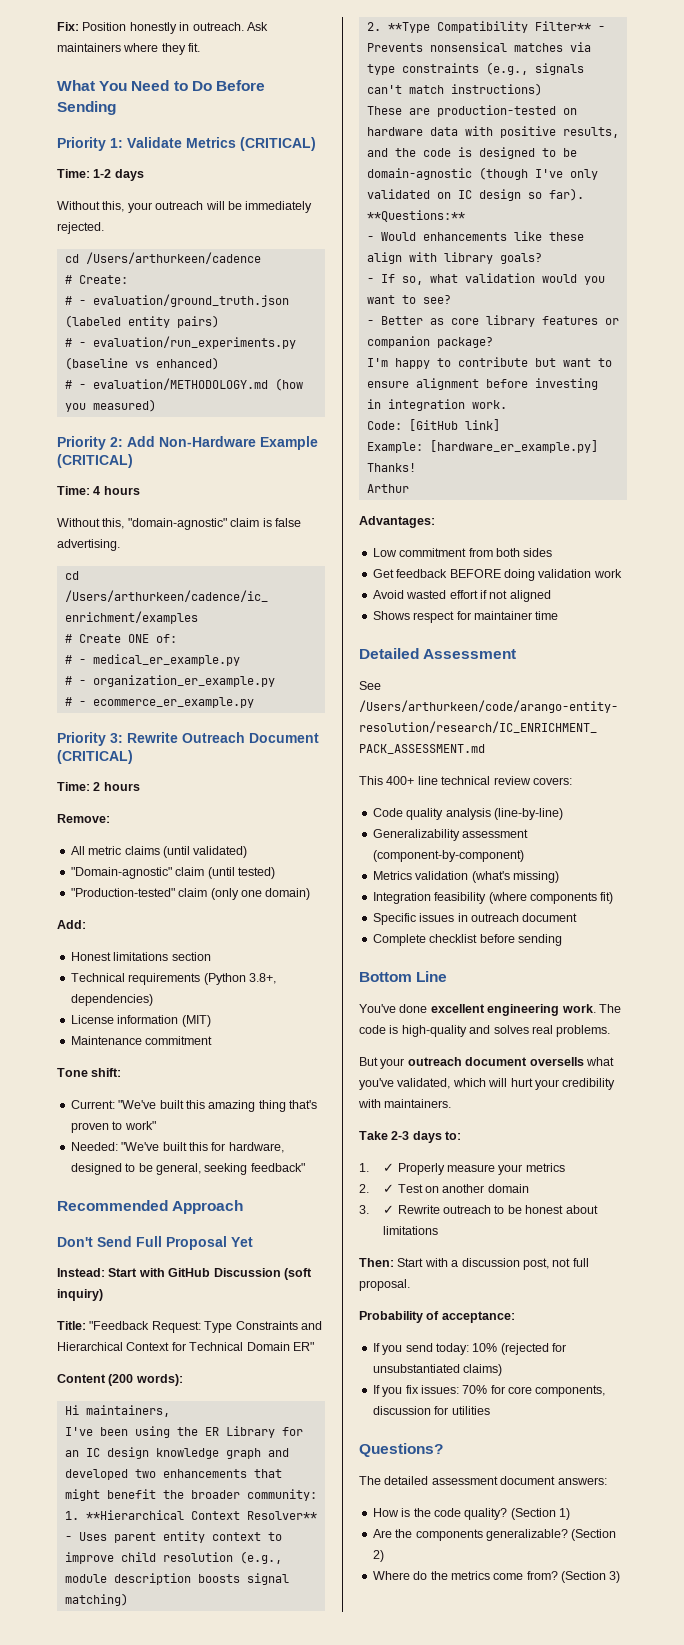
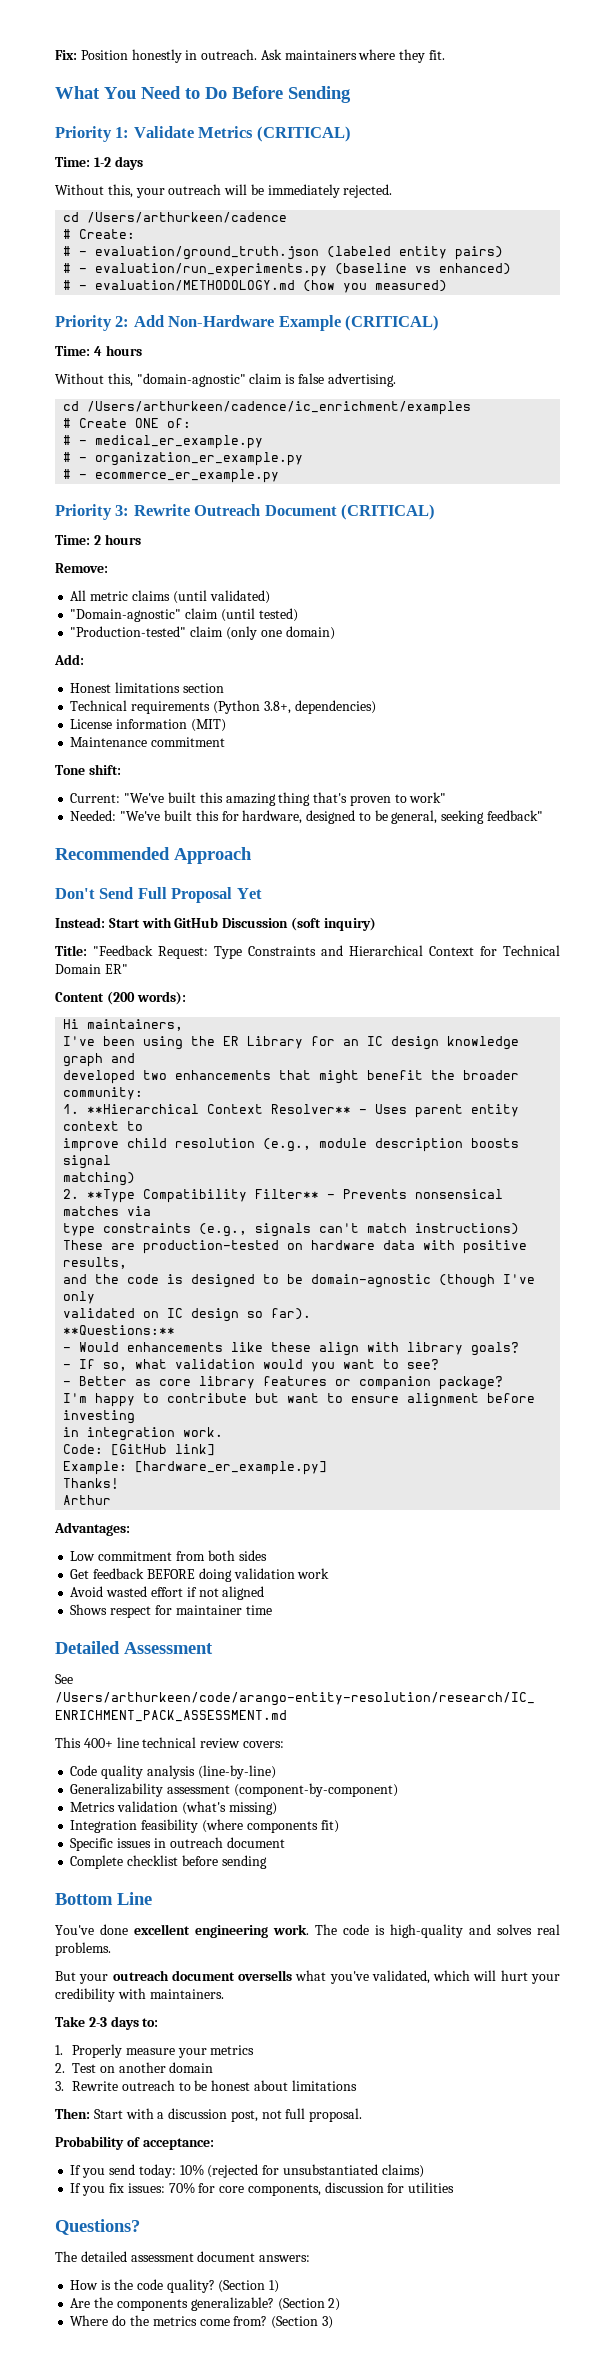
[383,1163,395,1172] ✓ -> (63, 2050) none
[383,1184,395,1193] ✓ -> (65, 2068) none
[383,1205,395,1214] ✓ -> (64, 2086) none

